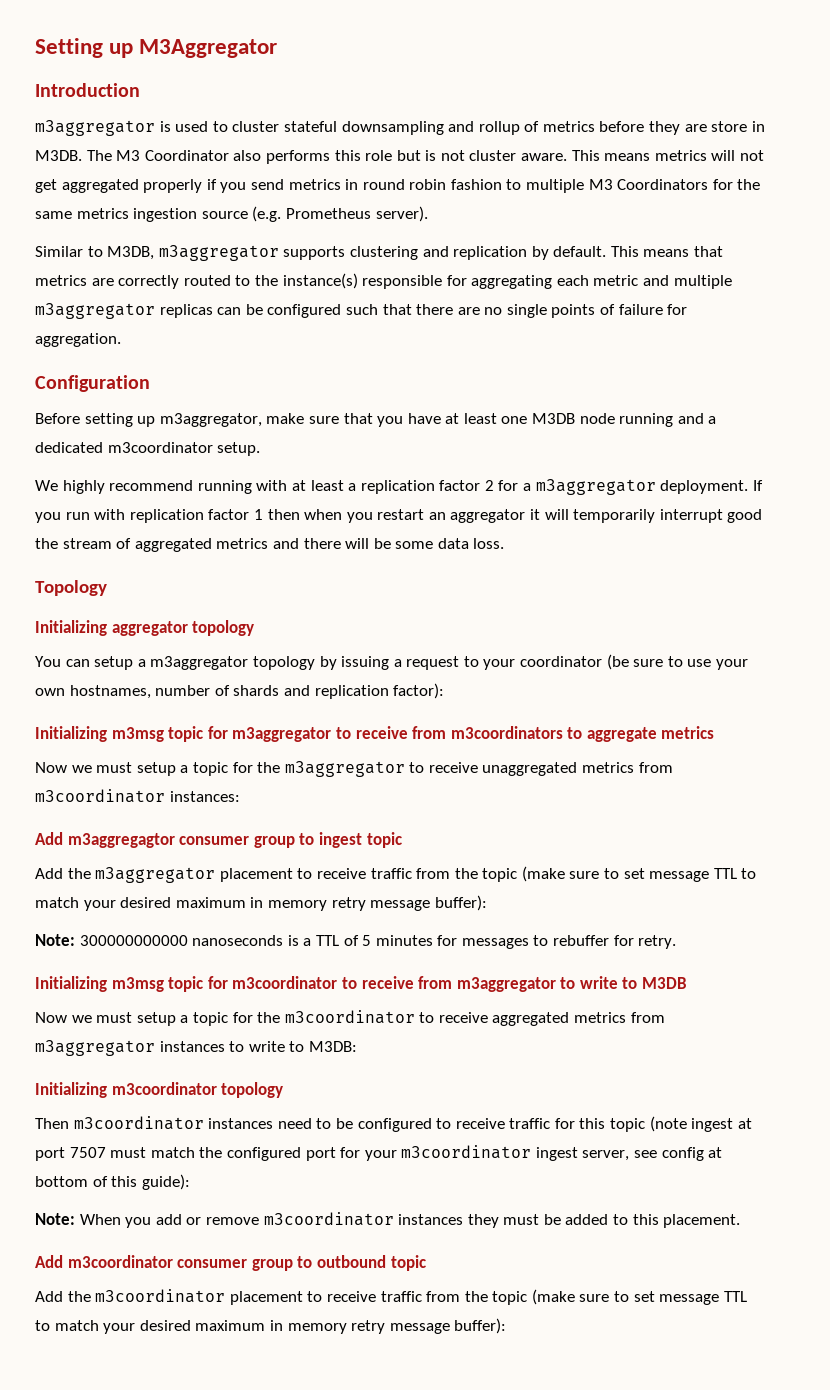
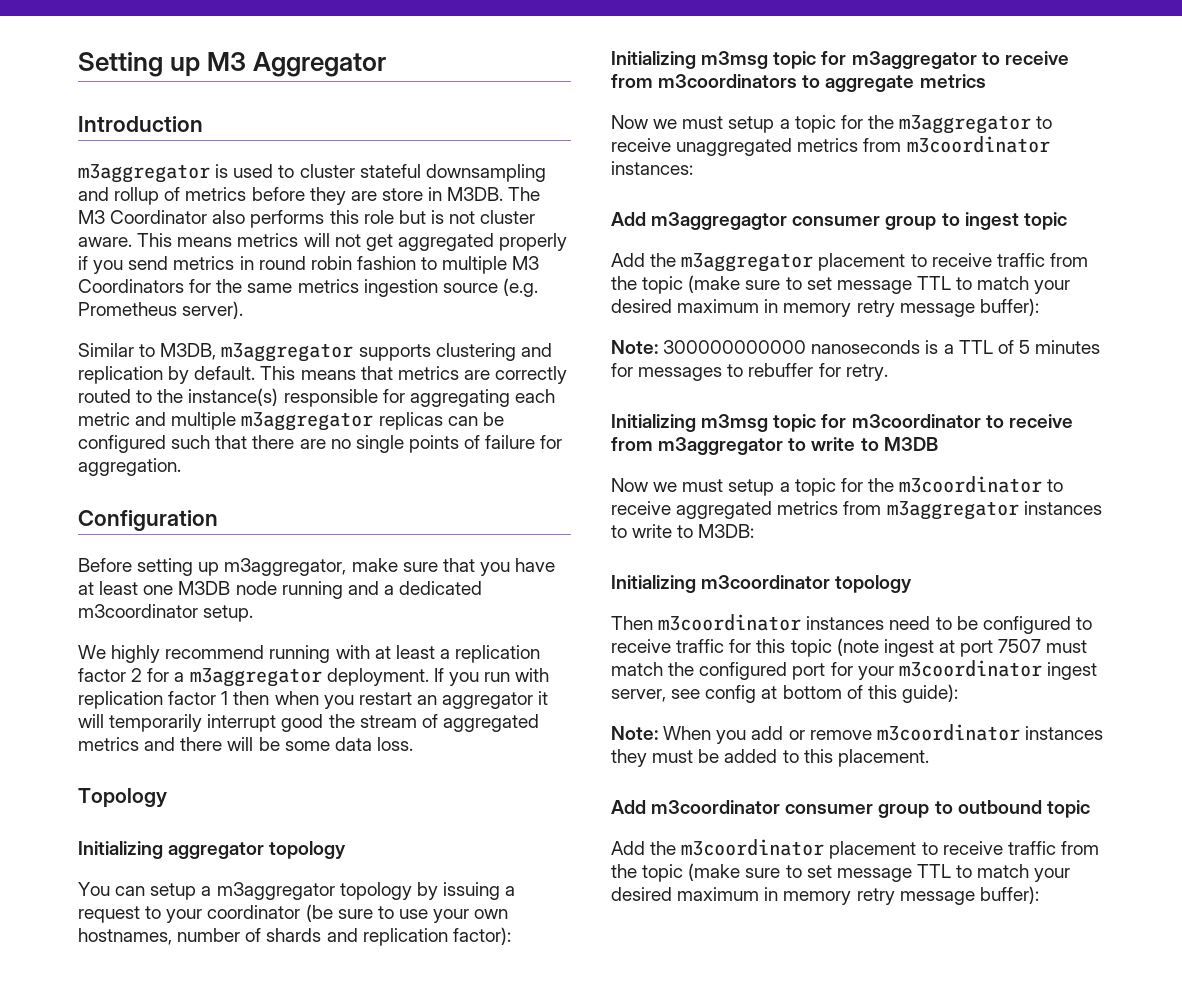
[139,39,278,58] M3Aggregator -> [207,52,387,77] M3 Aggregator

